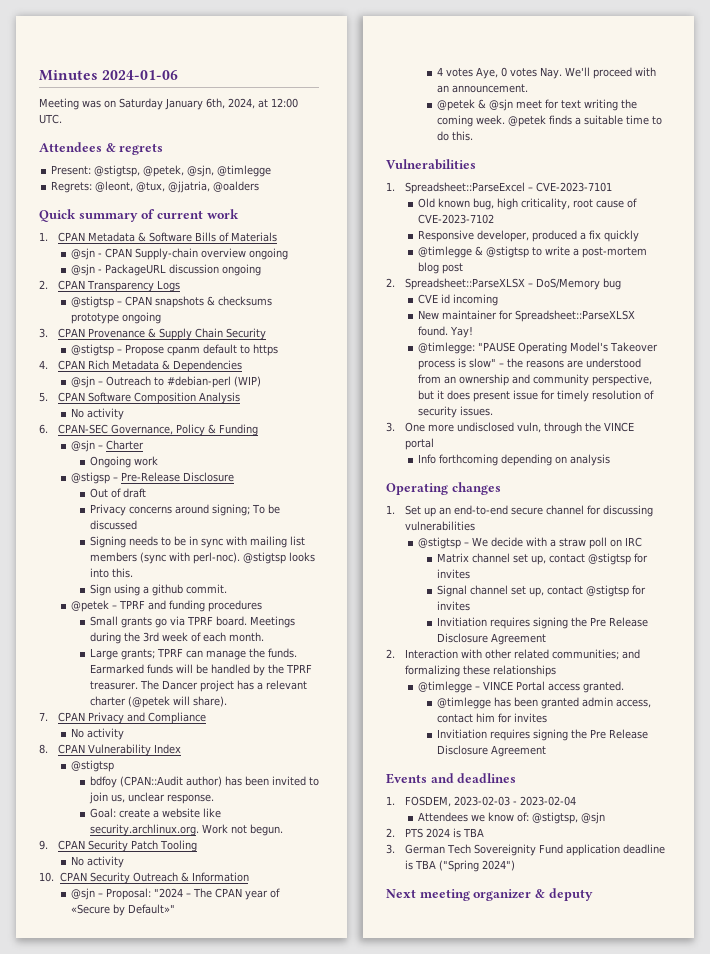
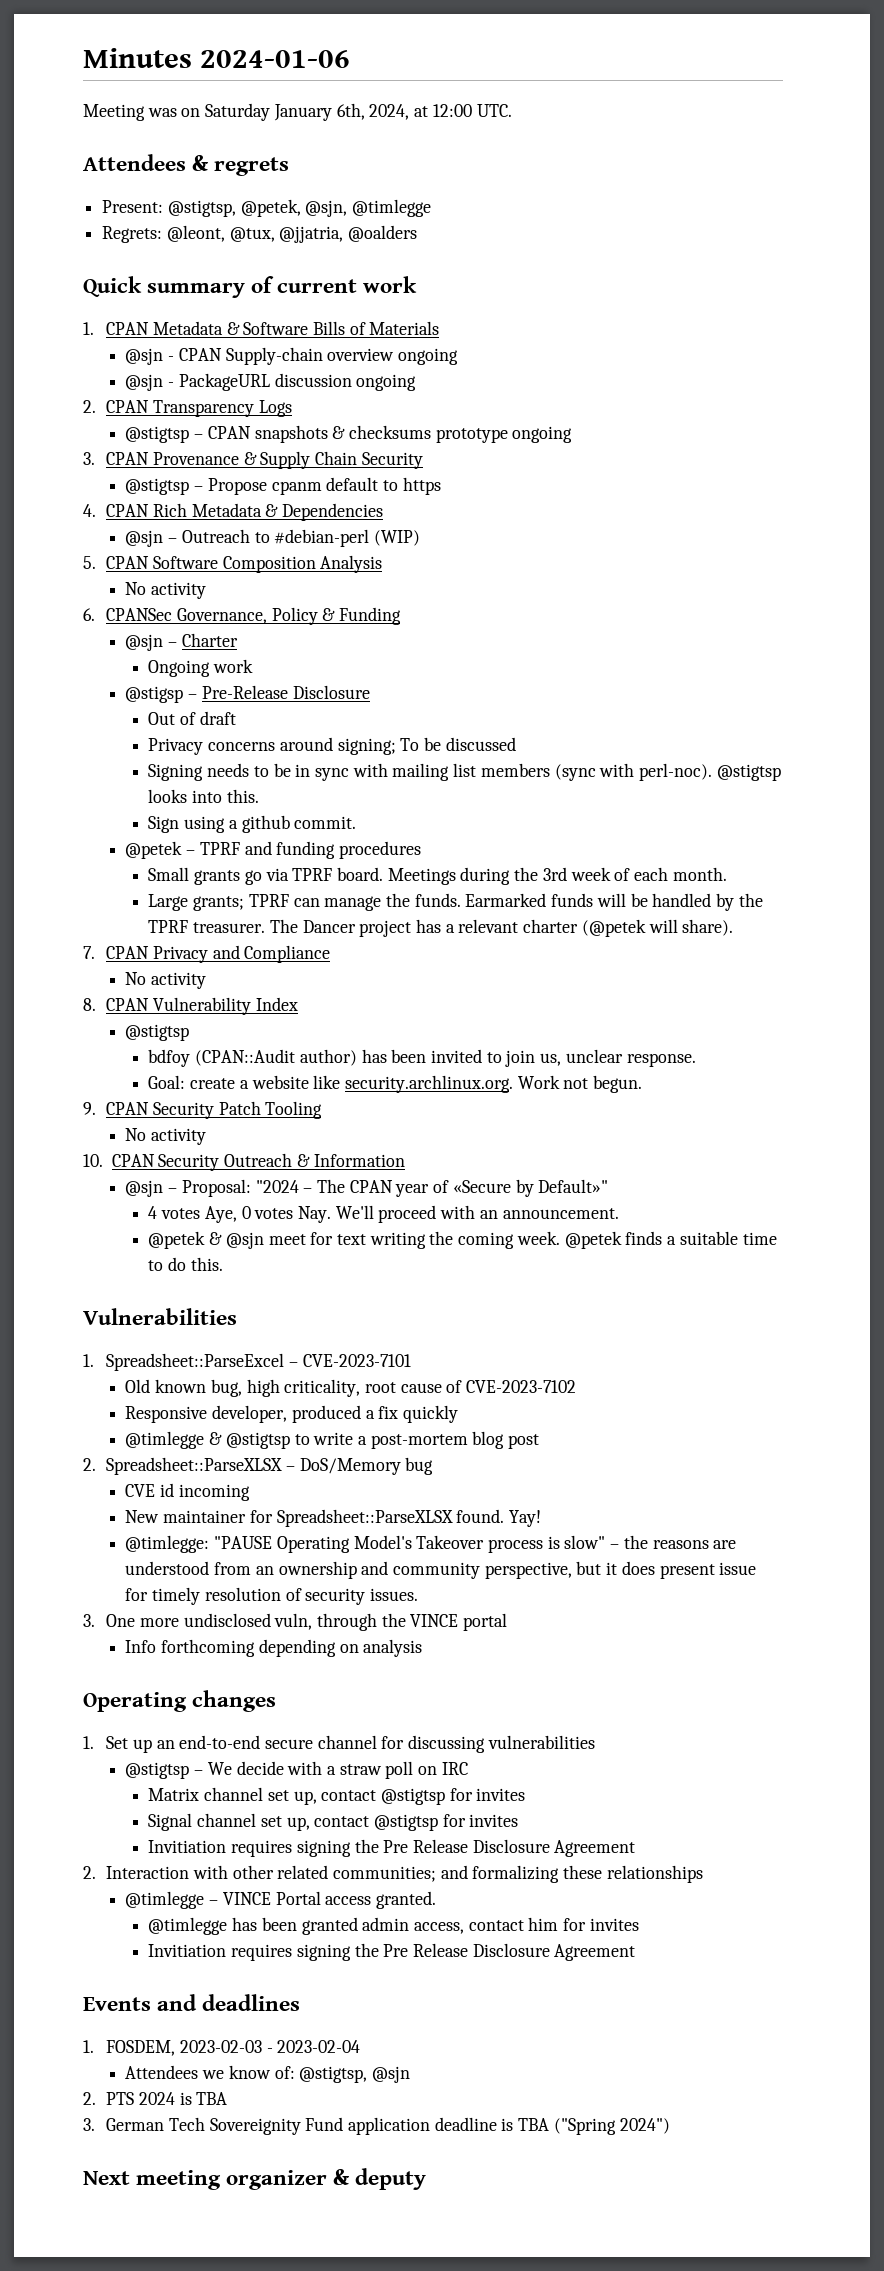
[58,424,109,434] CPAN-SEC -> [106,608,173,621] CPANSec

